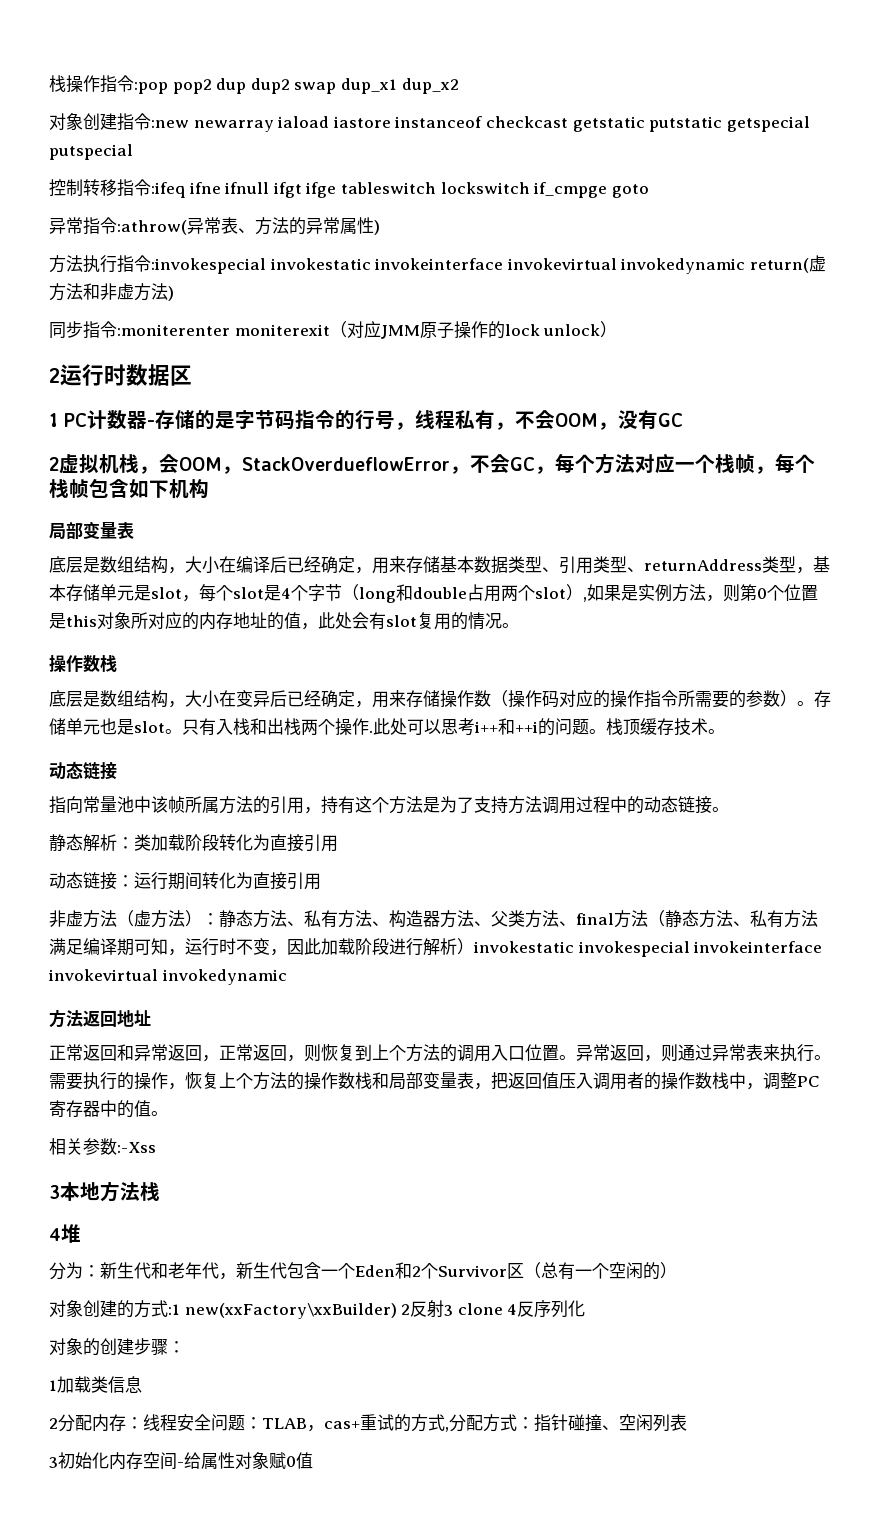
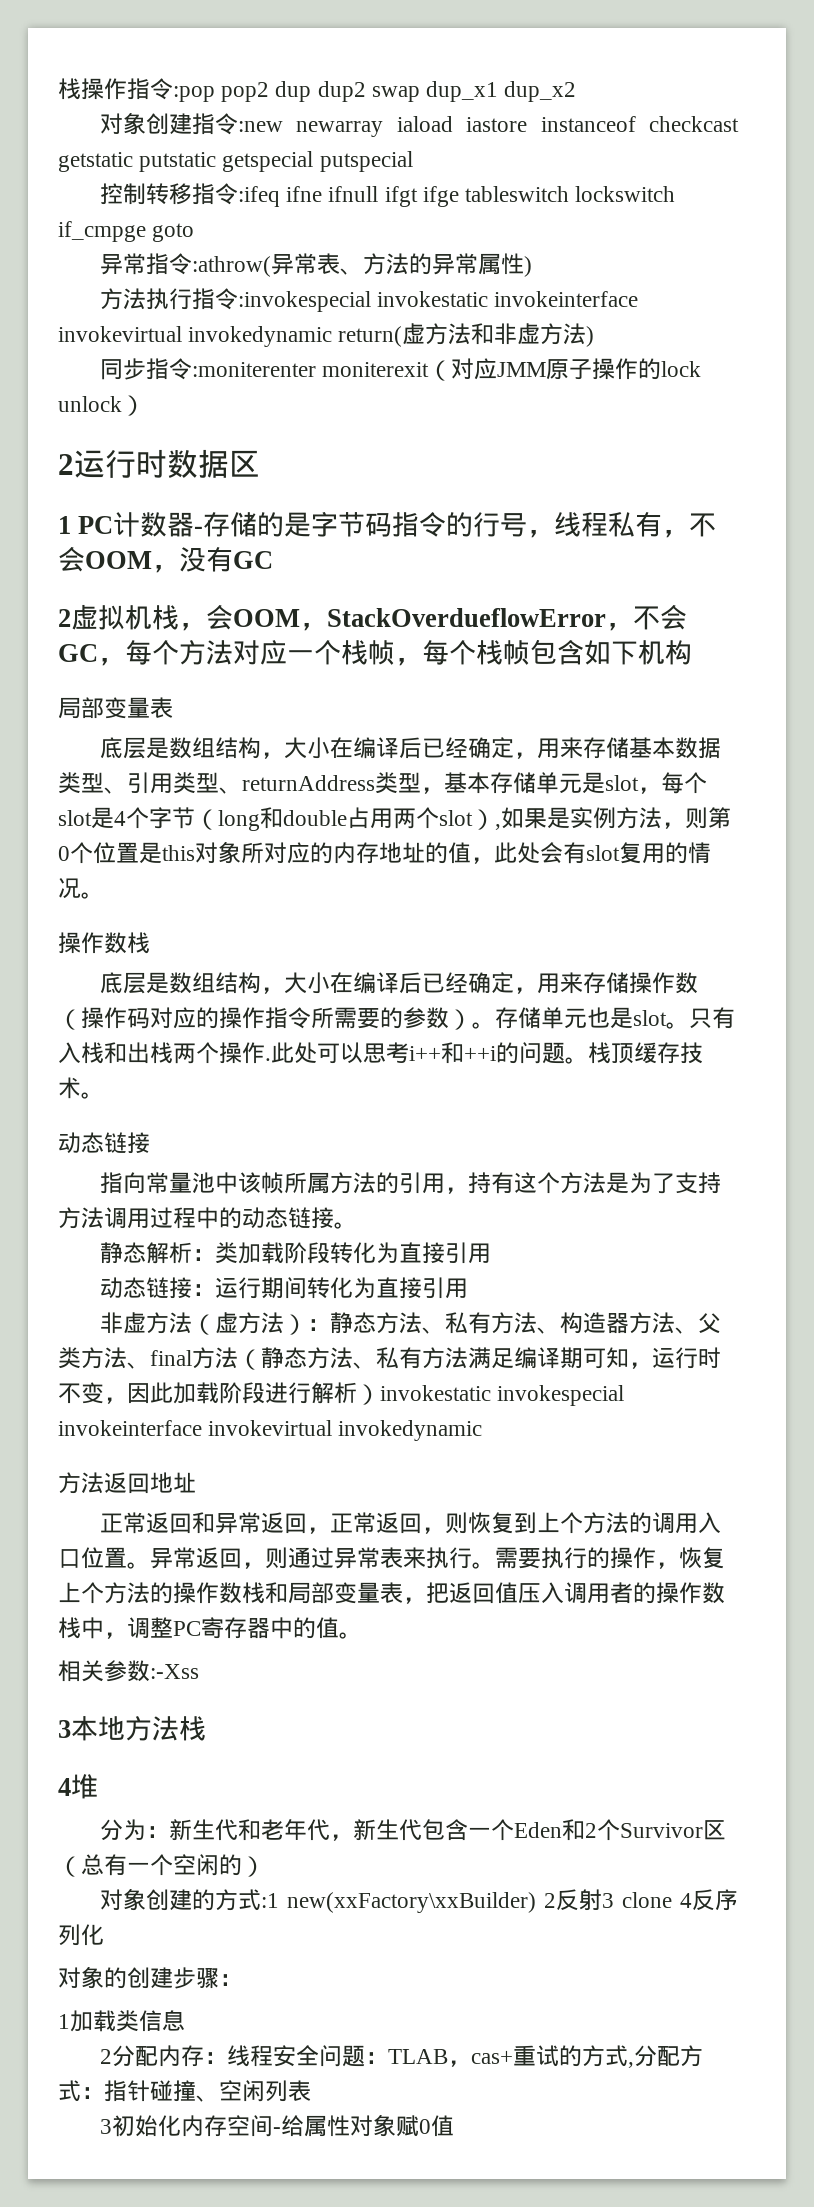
[236,690,270,707] 变异 -> [352,972,399,994] 编译

